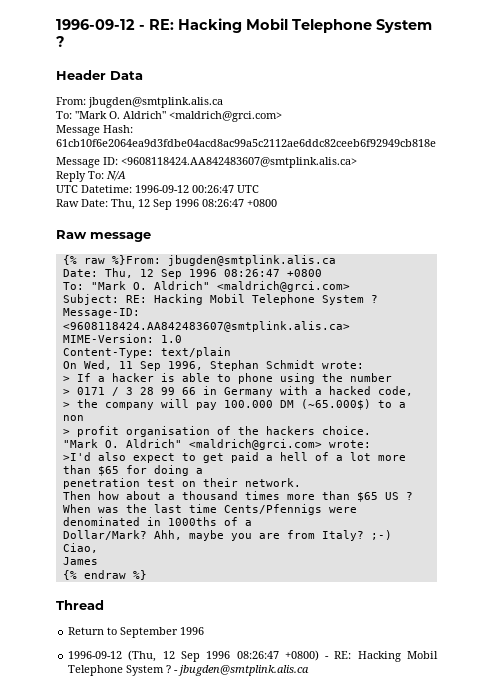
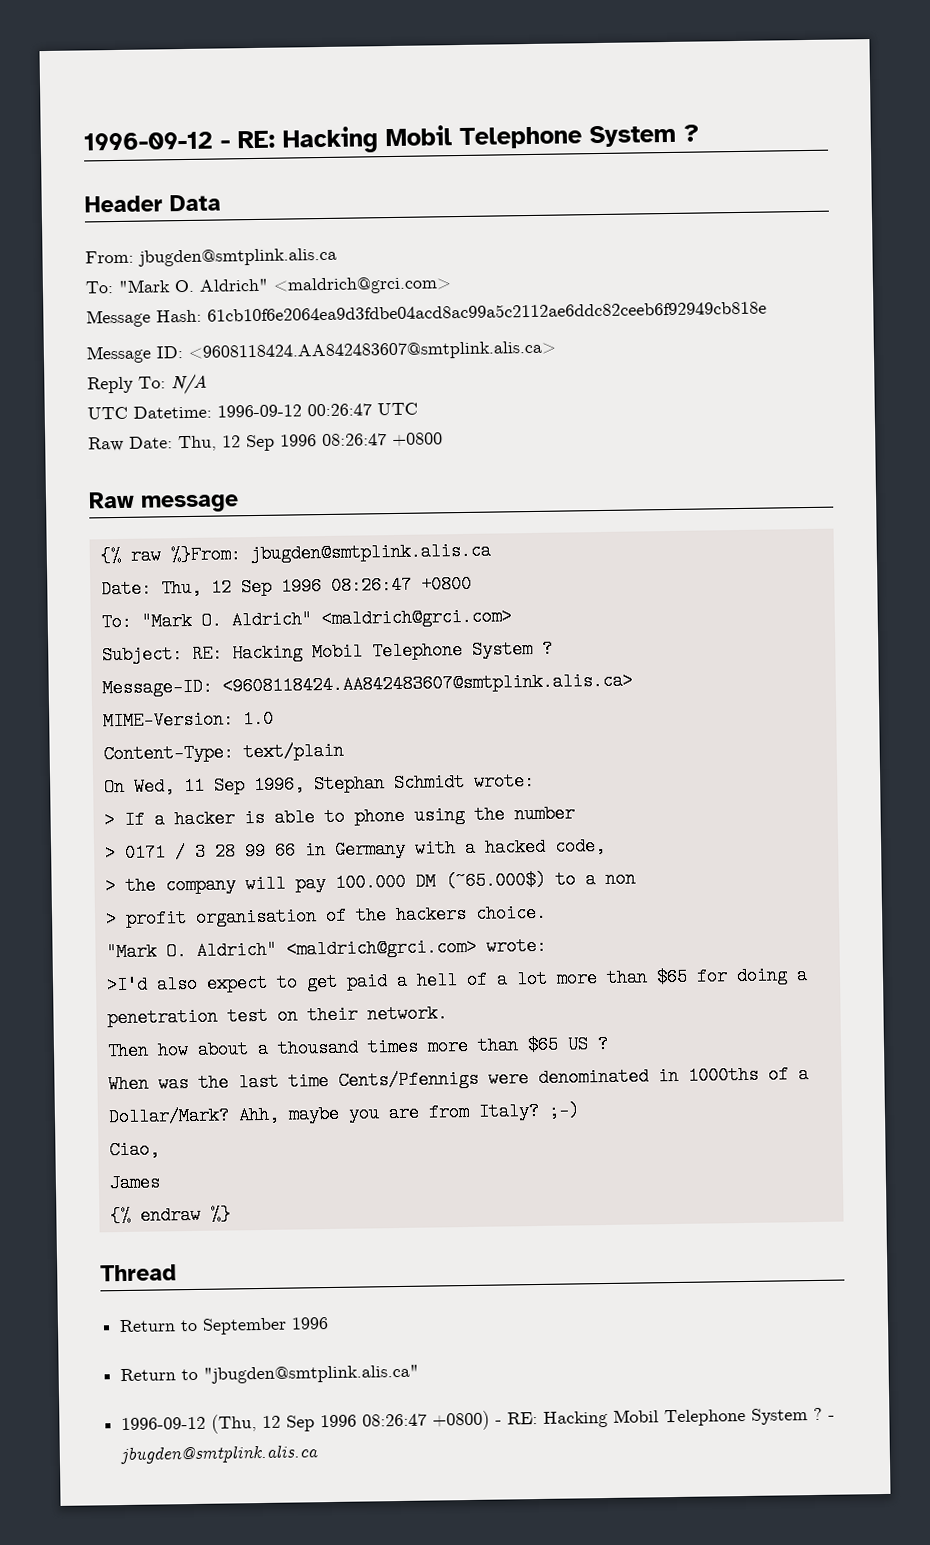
(205, 631) none -> [120,1364,420,1384] // Return to "jbugden@smtplink.alis.ca"

